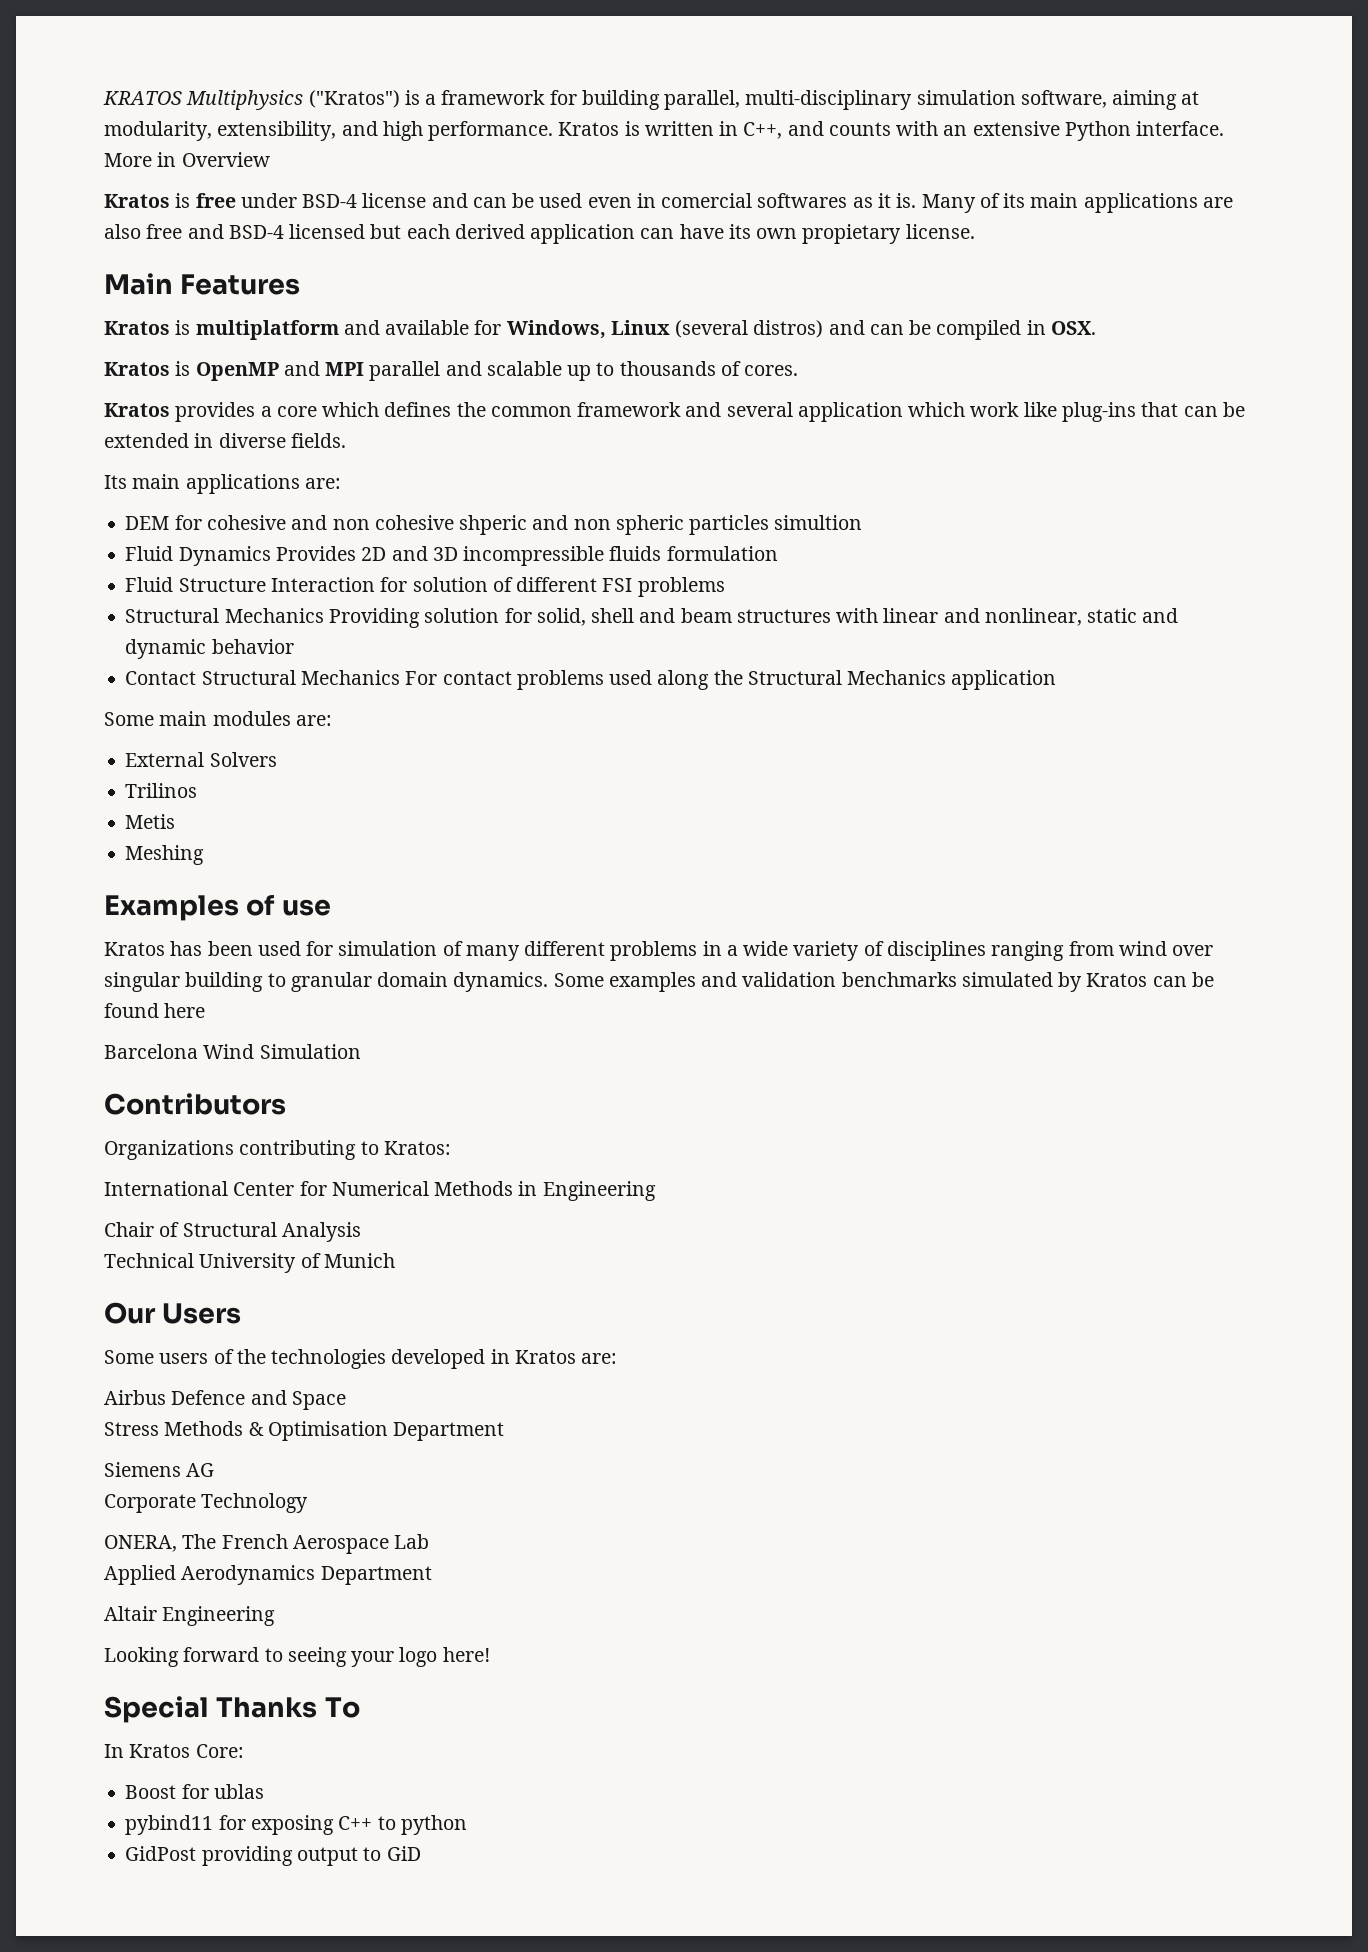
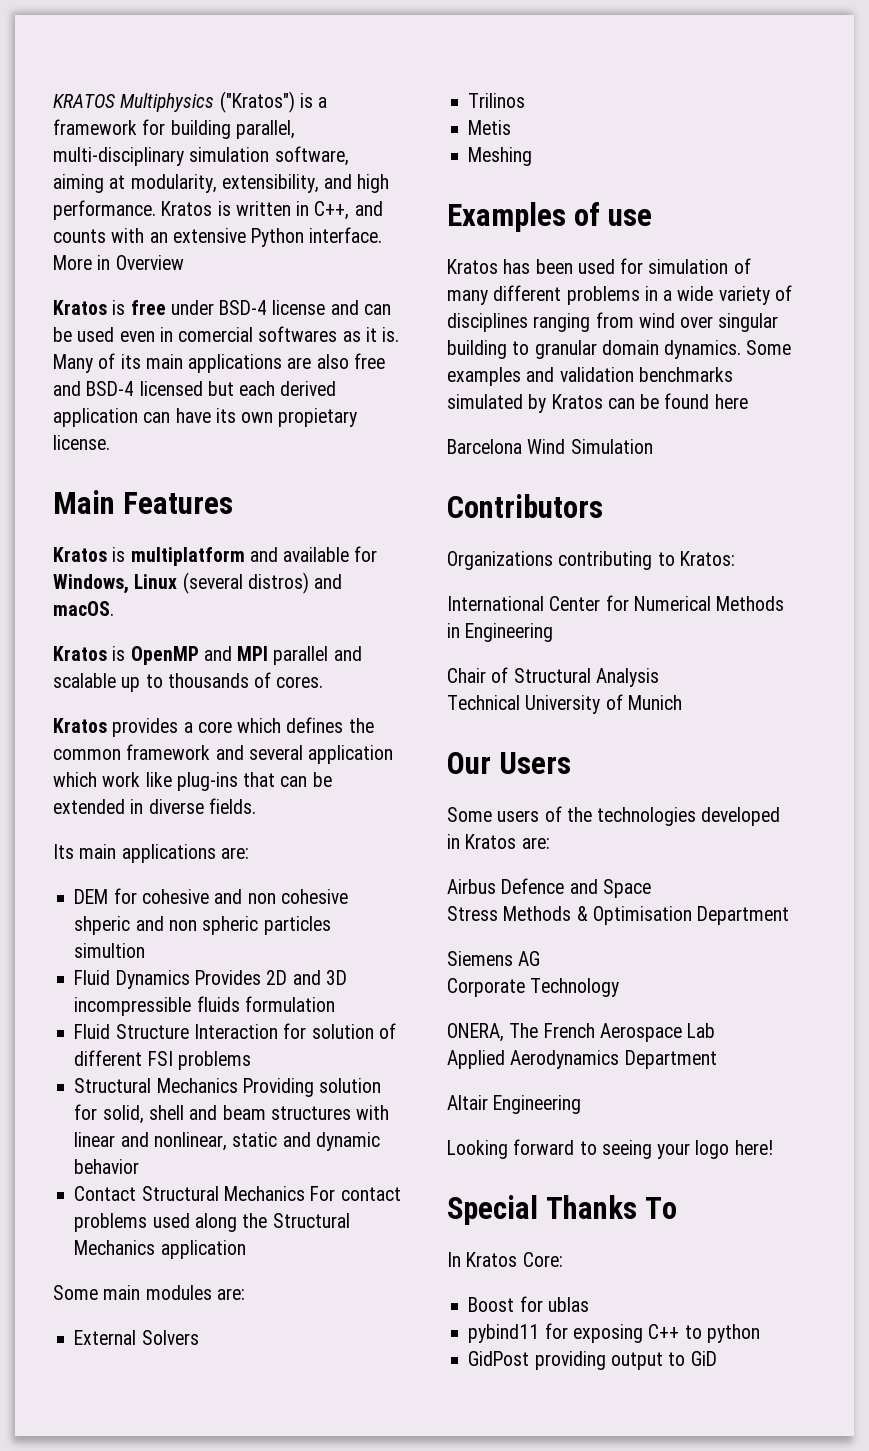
[869,320,1096,340] can be compiled in OSX. -> [53,601,114,616] macOS.

